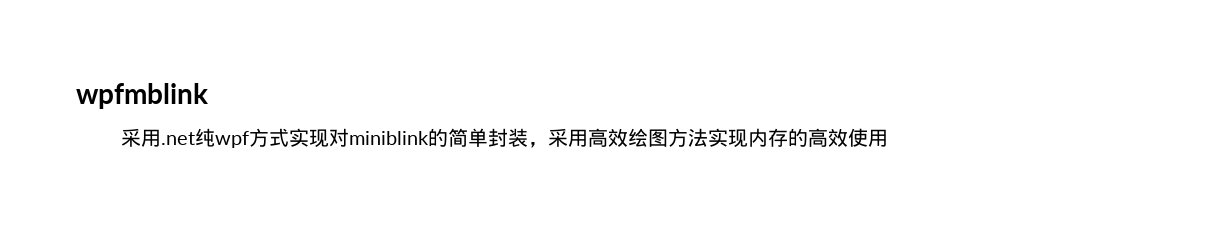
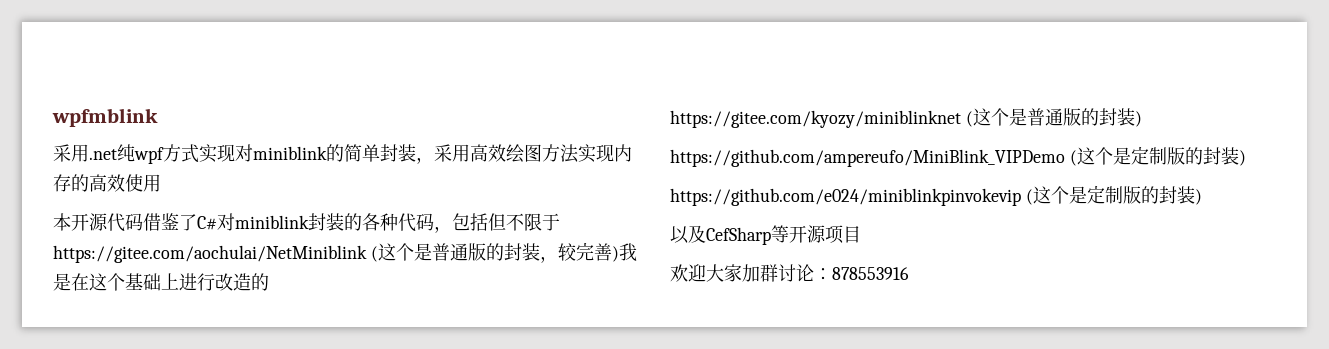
(889, 138) none -> [53,213,560,233] [53,242,637,263] [53,273,269,291] [670,108,1142,128] [670,146,1246,167] [670,185,1202,206] [670,225,861,245] [670,264,909,282] // 本开源代码借鉴了C#对miniblink封装的各种代码，包括但不限于https://gitee.com/aochulai/NetMiniblink (这个是普通版的封装，较完善)我是在这个基础上进行改造的 // https://gitee.com/kyozy/miniblinknet (这个是普通版的封装) // https://github.com/ampereufo/MiniBlink_VIPDemo (这个是定制版的封装) // https://github.com/e024/miniblinkpinvokevip (这个是定制版的封装) // 以及CefSharp等开源项目 // 欢迎大家加群讨论：878553916

